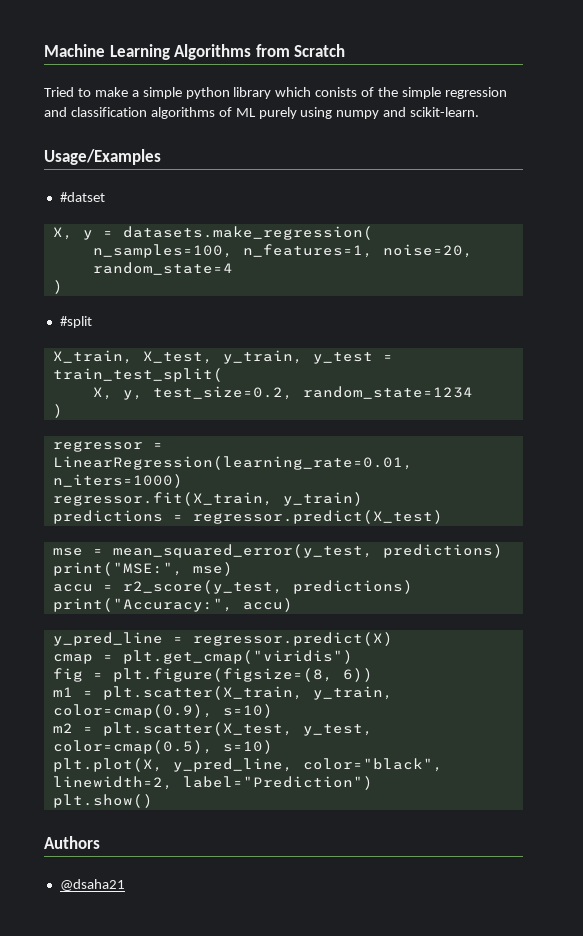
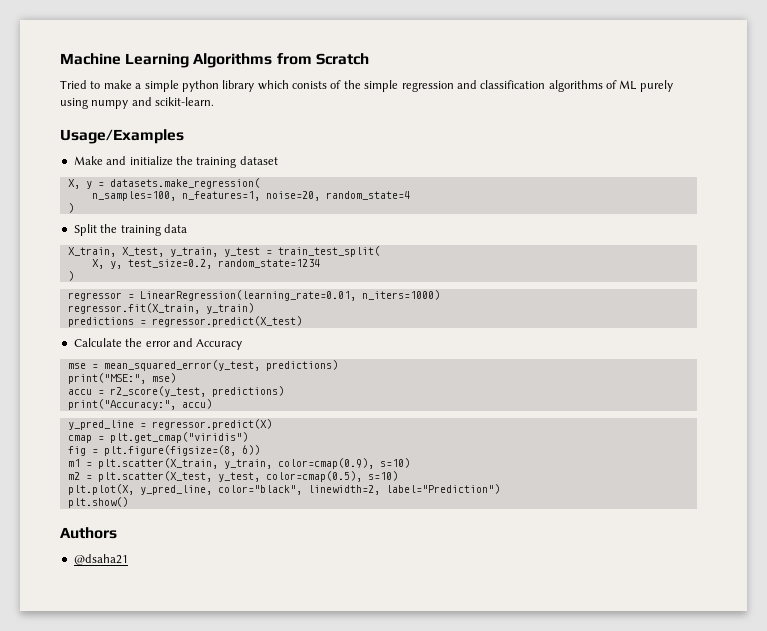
[59,192,105,202] #datset -> [73,156,278,168] Make and initialize the training dataset
[59,316,92,328] #split -> [73,224,187,236] Split the training data
(443, 517) none -> [73,338,243,350] // Calculate the error and Accuracy

